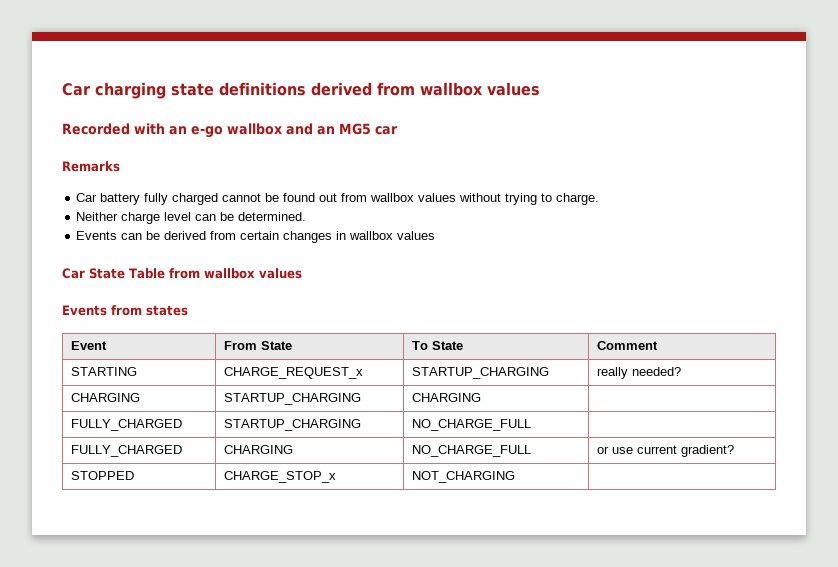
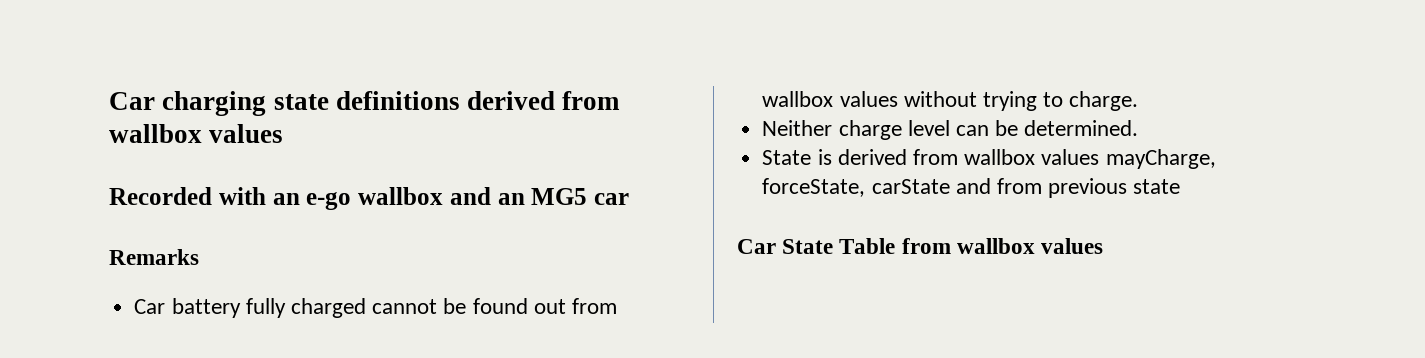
[76,231,436,243] Events can be derived from certain changes in wallbox values -> [762,149,1216,169] [762,178,1181,198] State is derived from wallbox values mayCharge, forceState, carState and from previous state
[62,305,188,316] [70,341,107,350] [223,341,292,350] [411,341,463,350] [596,341,658,350] [70,367,137,376] [223,367,363,379] [411,367,549,379] [596,367,681,379] [70,393,140,402] [223,393,361,405] [411,393,481,402] [70,419,182,431] [223,419,361,431] [411,419,531,431] [70,445,182,457] [223,445,293,454] [411,445,531,457] [596,445,734,457] [70,471,134,480] [223,471,336,483] [411,471,515,483] // Events from states // Event | From State | To State | Comment // STARTING | CHARGE_REQUEST_x | STARTUP_CHARGING | really needed? // CHARGING | STARTUP_CHARGING | CHARGING | // FULLY_CHARGED | STARTUP_CHARGING | NO_CHARGE_FULL | // FULLY_CHARGED | CHARGING | NO_CHARGE_FULL | or use current gradient? // STOPPED | CHARGE_STOP_x | NOT_CHARGING | -> (1104, 246) none

